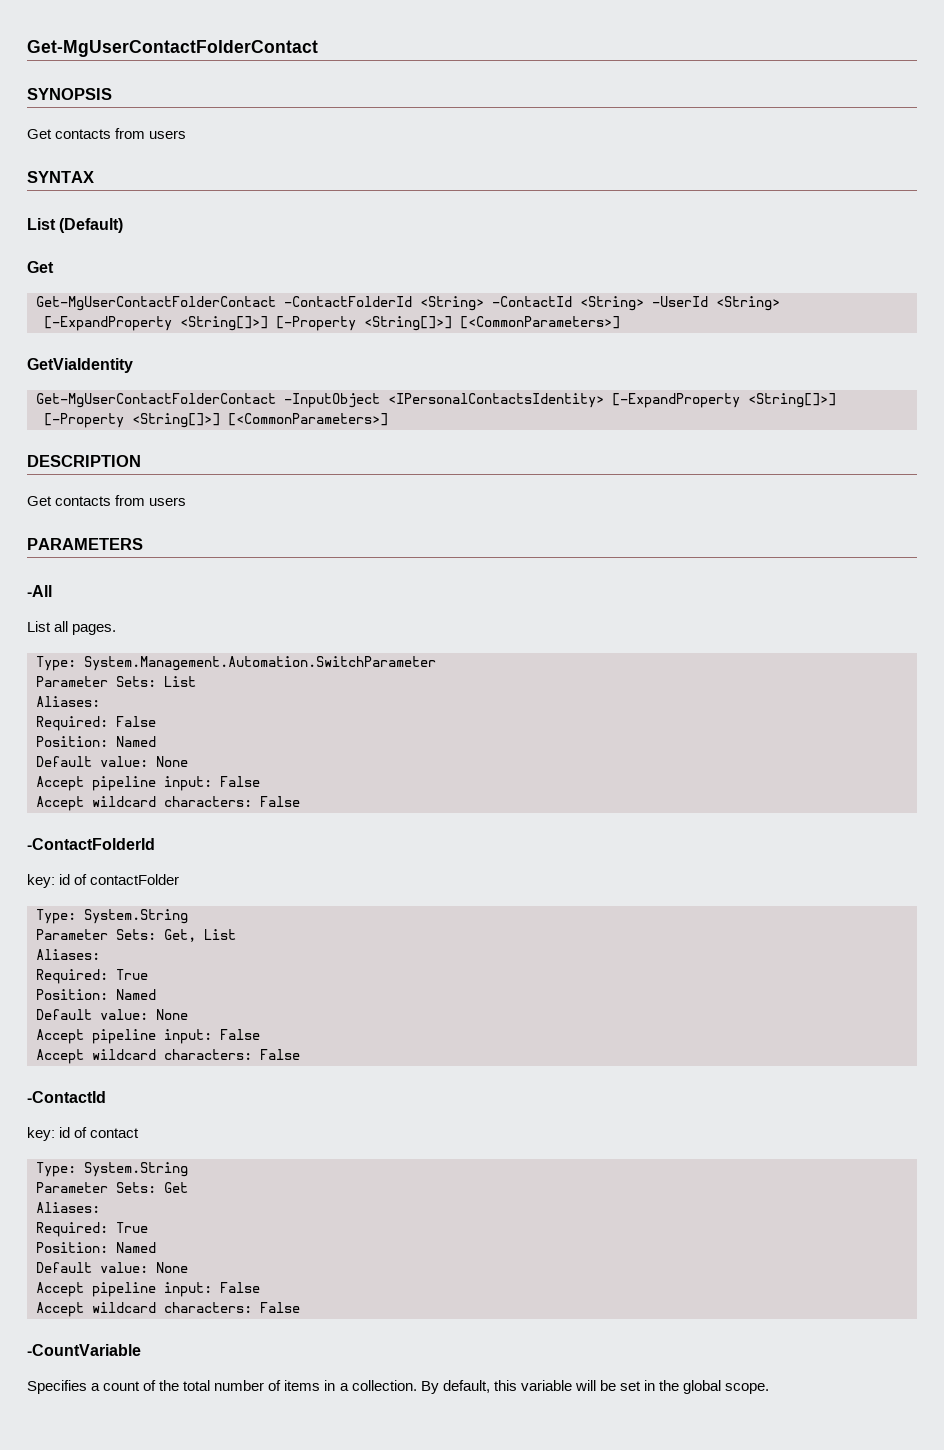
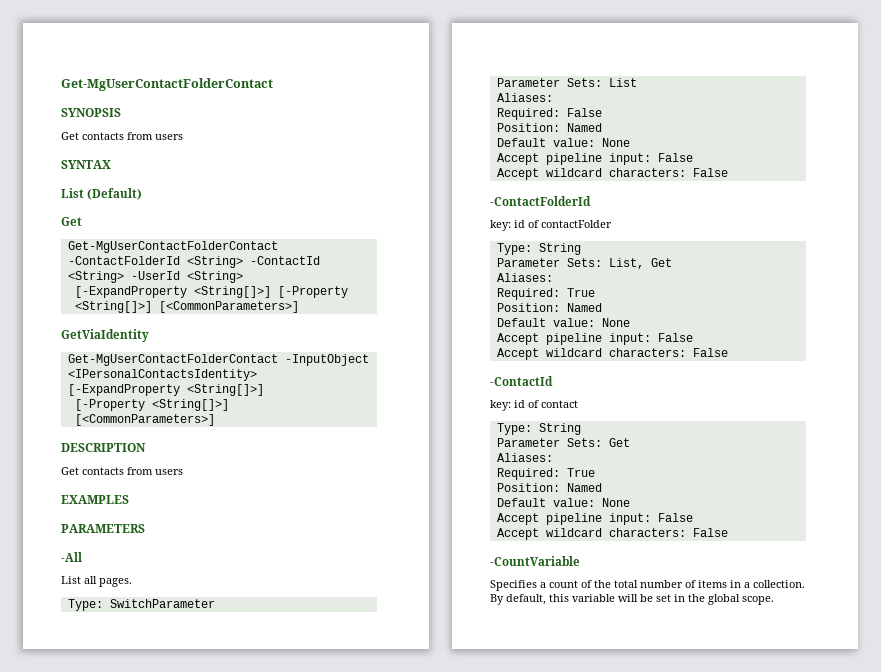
(187, 501) none -> [61,495,129,504] // EXAMPLES
[84,656,436,671] System.Management.Automation.SwitchParameter -> [109,599,215,608] SwitchParameter
[84,909,188,924] [36,929,236,942] System.String // Parameter Sets: Get, List -> [538,243,581,255] [496,258,672,269] String // Parameter Sets: List, Get
[84,1162,188,1177] System.String -> [538,423,581,435] String

